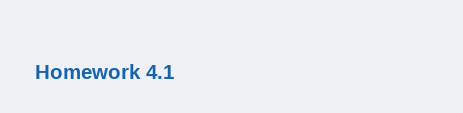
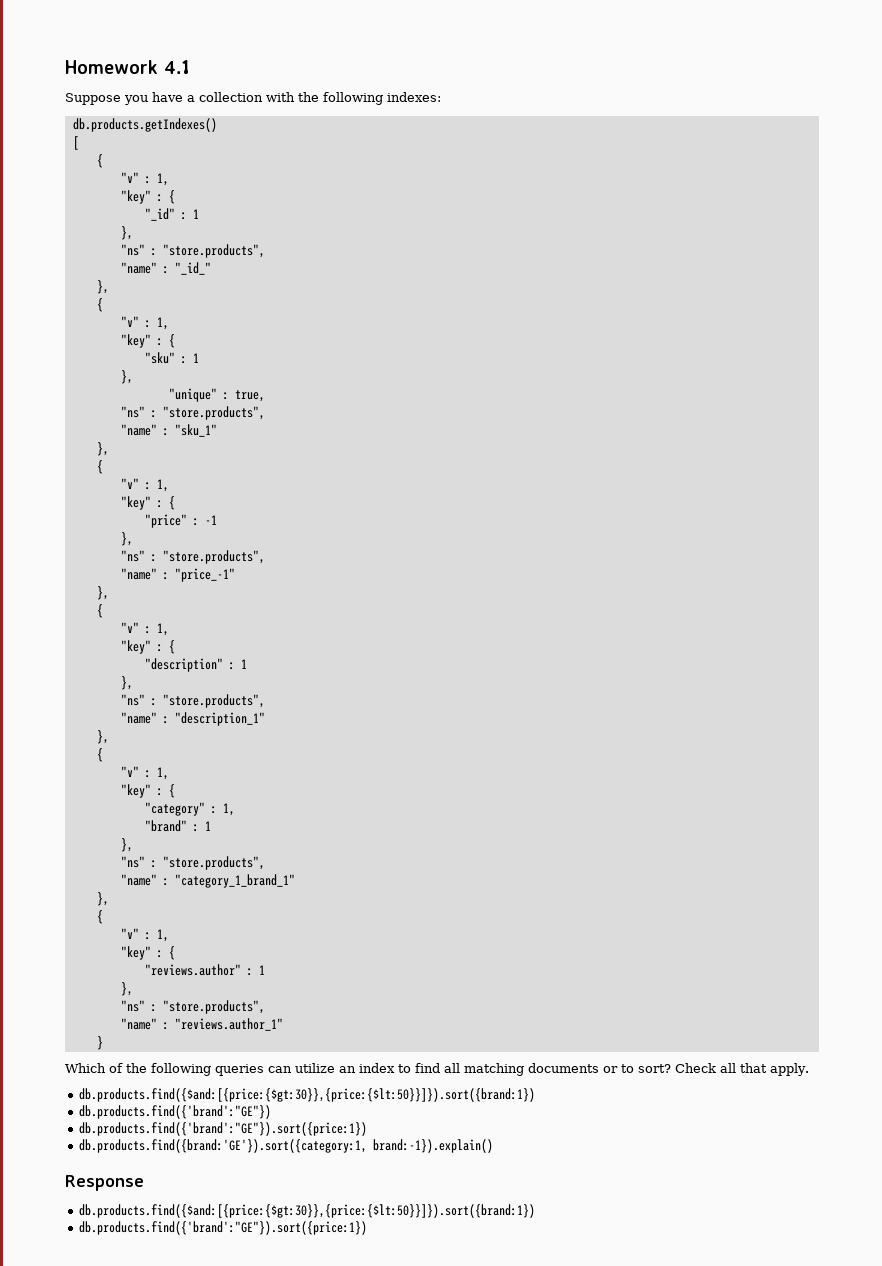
(174, 72) none -> [65,92,441,105] [72,118,217,132] [72,136,79,150] [96,154,103,168] [120,172,169,186] [120,190,175,204] [144,208,199,221] [120,226,133,240] [120,244,265,258] [120,262,211,275] [96,280,109,294] [96,298,103,312] [120,316,169,330] [120,334,175,348] [144,352,199,364] [120,370,133,384] [168,388,265,402] [120,406,265,420] [120,424,217,437] [96,442,109,456] [96,460,103,474] [120,478,169,492] [120,496,175,510] [144,514,217,528] [120,532,133,546] [120,550,265,564] [120,568,235,582] [96,586,109,600] [96,604,103,618] [120,622,169,636] [120,640,175,654] [144,658,247,672] [120,676,133,690] [120,694,265,708] [120,712,265,726] [96,730,109,744] [96,748,103,762] [120,766,169,780] [120,784,175,798] [144,802,235,816] [144,820,211,832] [120,838,133,852] [120,856,265,870] [120,874,295,888] [96,892,109,906] [96,910,103,924] [120,928,169,942] [120,946,175,960] [144,964,265,976] [120,982,133,996] [120,1000,265,1014] [120,1018,283,1031] [96,1036,103,1050] [65,1063,809,1076] [79,1088,536,1102] [79,1105,272,1119] [79,1122,368,1136] [79,1139,494,1153] [65,1175,144,1191] [79,1204,536,1218] [79,1221,368,1235] // Suppose you have a collection with the following indexes: // db.products.getIndexes() // [ // { // "v" : 1, // "key" : { // "_id" : 1 // }, // "ns" : "store.products", // "name" : "_id_" // }, // { // "v" : 1, // "key" : { // "sku" : 1 // }, // "unique" : true, // "ns" : "store.products", // "name" : "sku_1" // }, // { // "v" : 1, // "key" : { // "price" : -1 // }, // "ns" : "store.products", // "name" : "price_-1" // }, // { // "v" : 1, // "key" : { // "description" : 1 // }, // "ns" : "store.products", // "name" : "description_1" // }, // { // "v" : 1, // "key" : { // "category" : 1, // "brand" : 1 // }, // "ns" : "store.products", // "name" : "category_1_brand_1" // }, // { // "v" : 1, // "key" : { // "reviews.author" : 1 // }, // "ns" : "store.products", // "name" : "reviews.author_1" // } // Which of the following queries can utilize an index to find all matching documents or to sort? Check all that apply. // db.products.find({$and:[{price:{$gt:30}},{price:{$lt:50}}]}).sort({brand:1}) // db.products.find({'brand':"GE"}) // db.products.find({'brand':"GE"}).sort({price:1}) // db.products.find({brand:'GE'}).sort({category:1, brand:-1}).explain() // Response // db.products.find({$and:[{price:{$gt:30}},{price:{$lt:50}}]}).sort({brand:1}) // db.products.find({'brand':"GE"}).sort({price:1})

